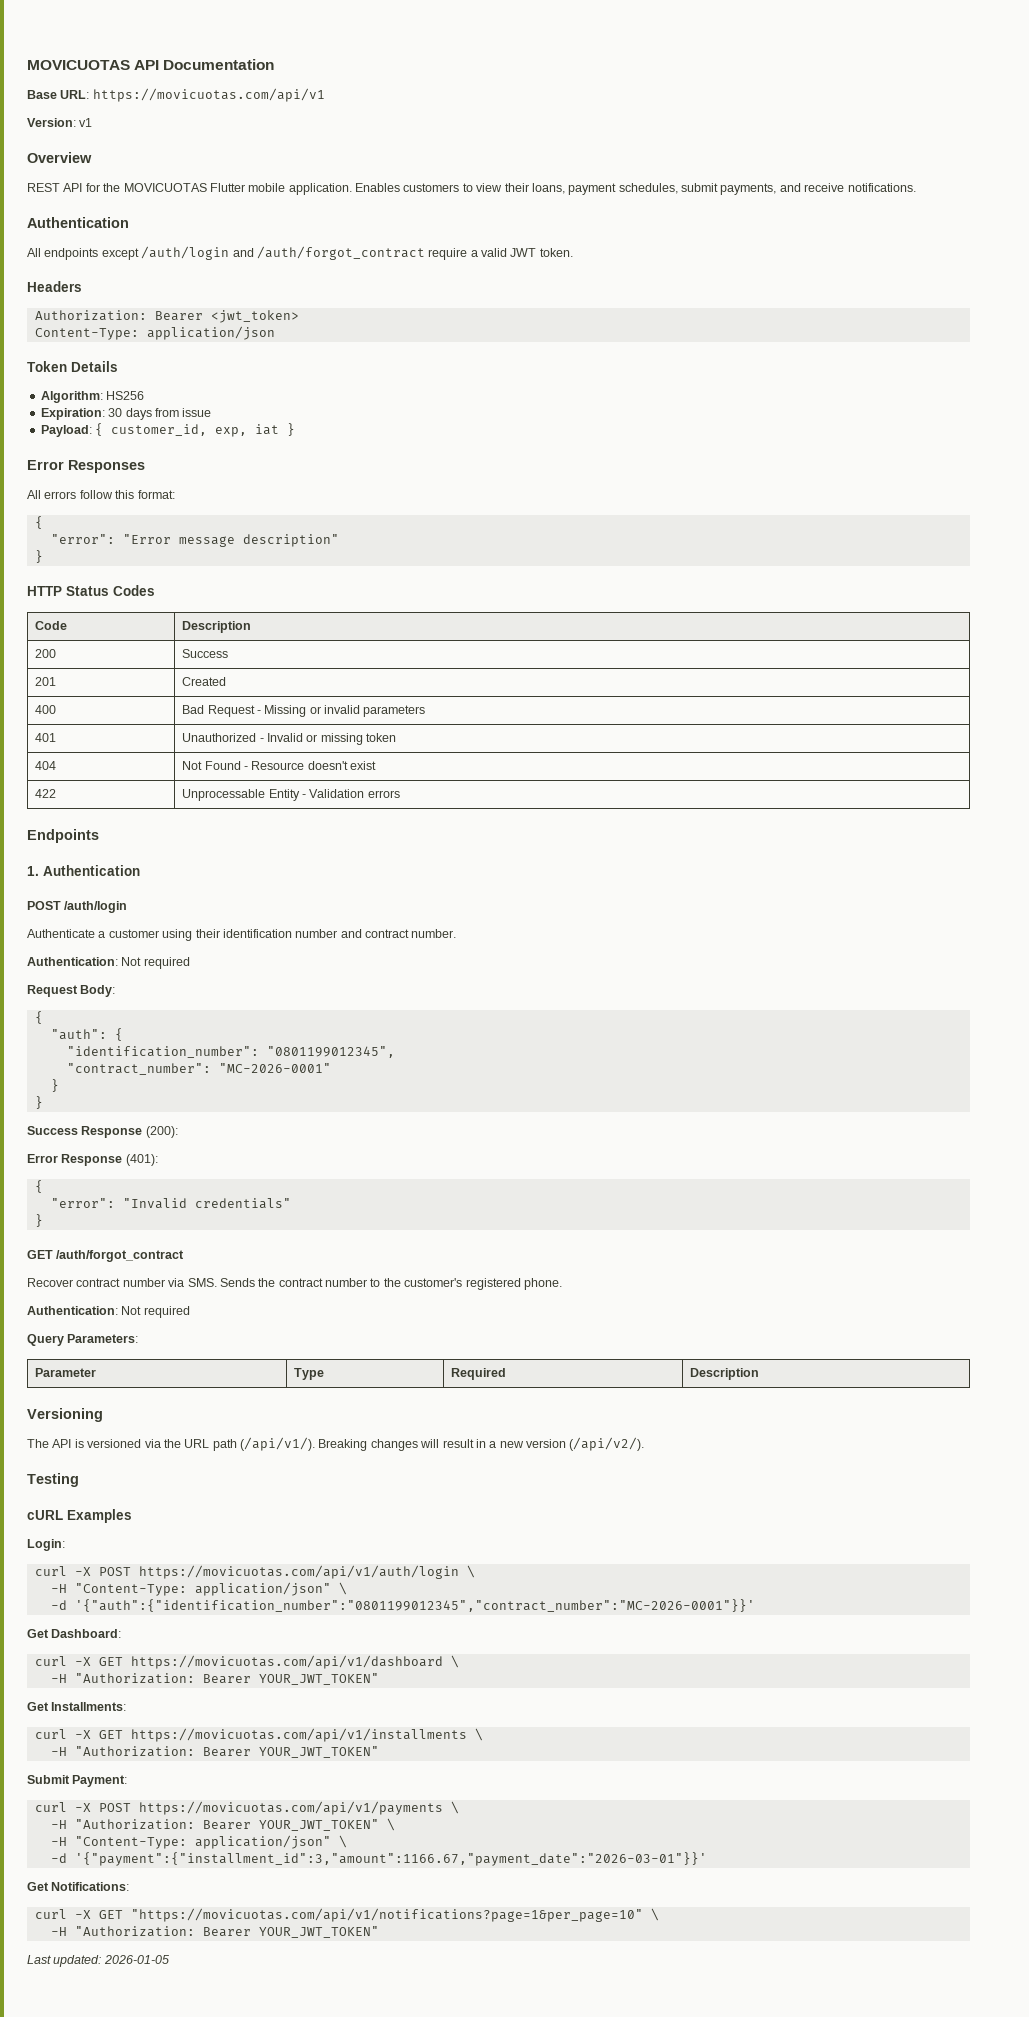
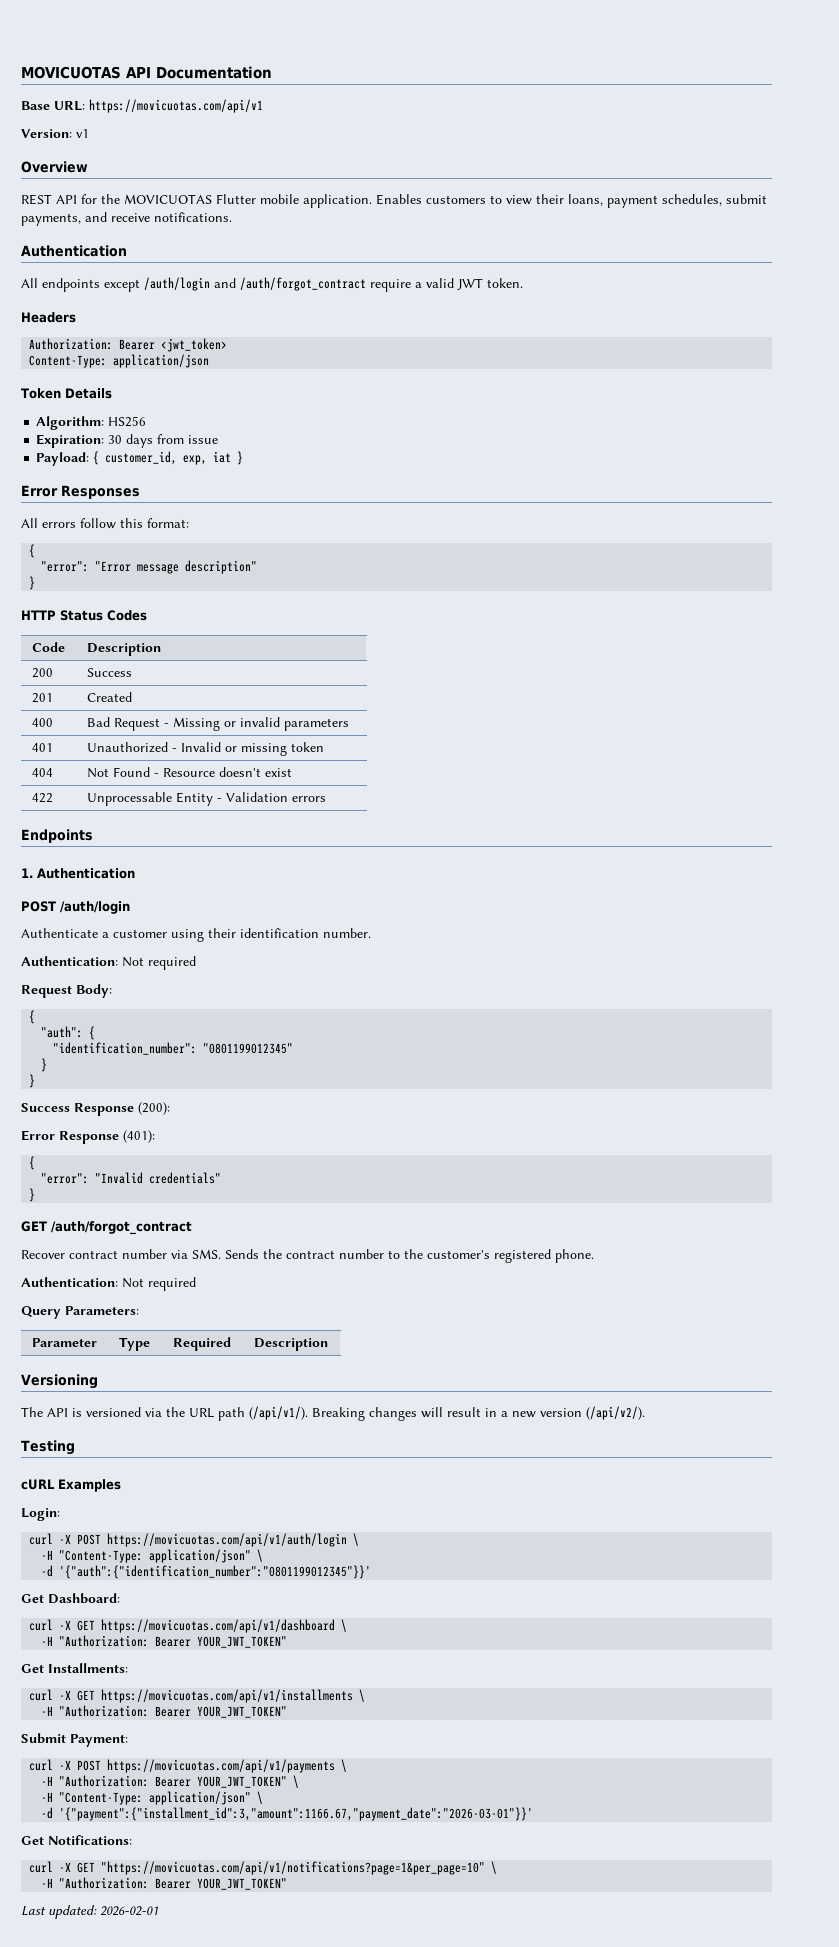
[295,929,409,938] number and contract -> (319, 933) none
[266,1046,395,1058] [66,1063,331,1075] "0801199012345", // "contract_number": "MC-2026-0001" -> [203,1043,294,1054] "0801199012345"
[74,1599,755,1612] '{"auth":{"identification_number":"0801199012345","contract_number":"MC-2026-0001"}}' -> [59,1565,372,1579] '{"auth":{"identification_number":"0801199012345"}}'
[103,1955,169,1964] 2026-01-05 -> [100,1906,159,1916] 2026-02-01

